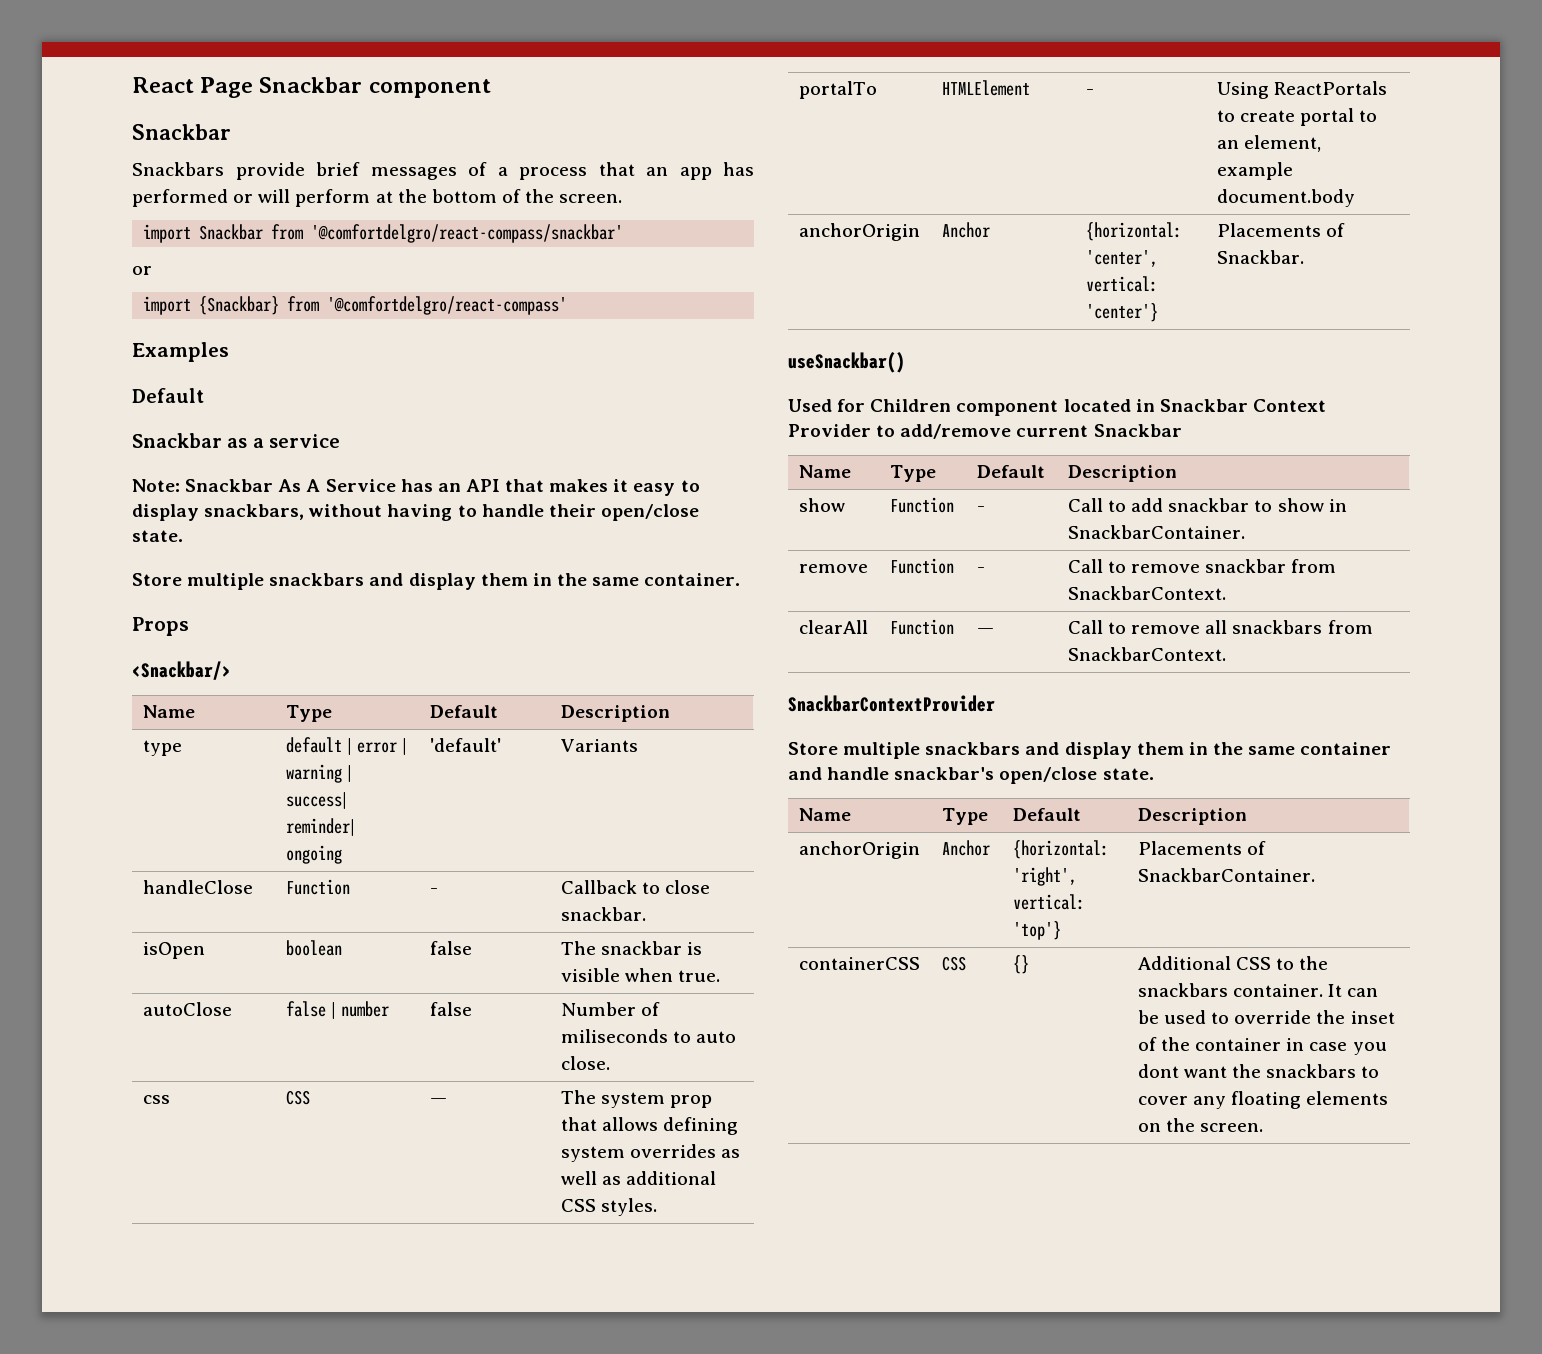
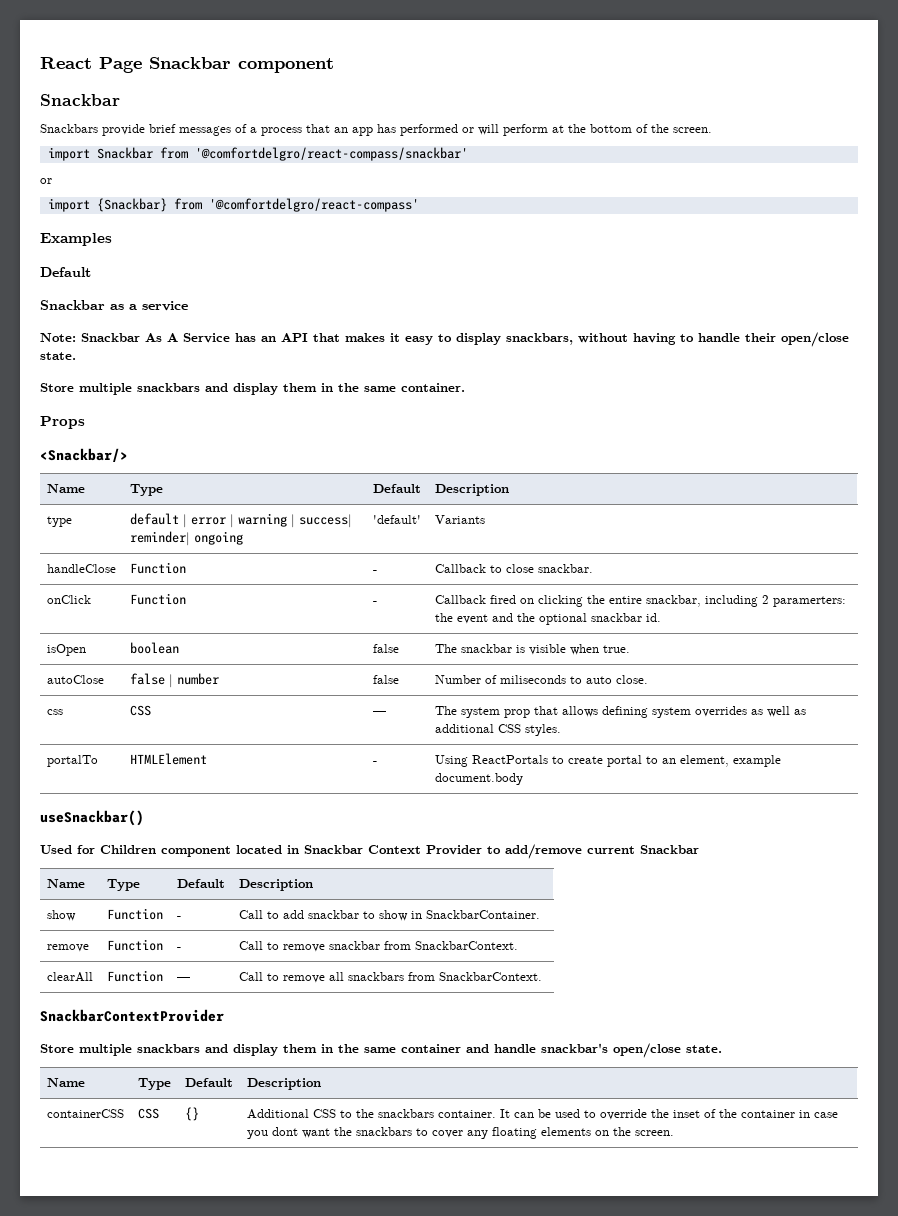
(646, 914) none -> [46,595,91,604] [129,593,186,605] [372,601,377,604] [434,595,846,607] [434,613,661,625] // onClick | Function | - | Callback fired on clicking the entire snackbar, including 2 paramerters: the event and the optional snackbar id.
[798,223,920,241] [941,222,990,238] [1085,222,1182,241] [1085,250,1158,267] [1085,276,1158,292] [1085,303,1158,322] [1216,223,1346,237] [1216,250,1304,264] // anchorOrigin | Anchor | {horizontal: 'center', vertical: 'center'} | Placements of Snackbar. -> (523, 779) none
[798,841,920,859] [941,840,990,856] [1012,840,1109,859] [1012,867,1077,886] [1012,894,1085,910] [1012,921,1061,940] [1137,841,1267,855] [1137,868,1315,882] // anchorOrigin | Anchor | {horizontal: 'right', vertical: 'top'} | Placements of SnackbarContainer. -> (321, 1084) none

